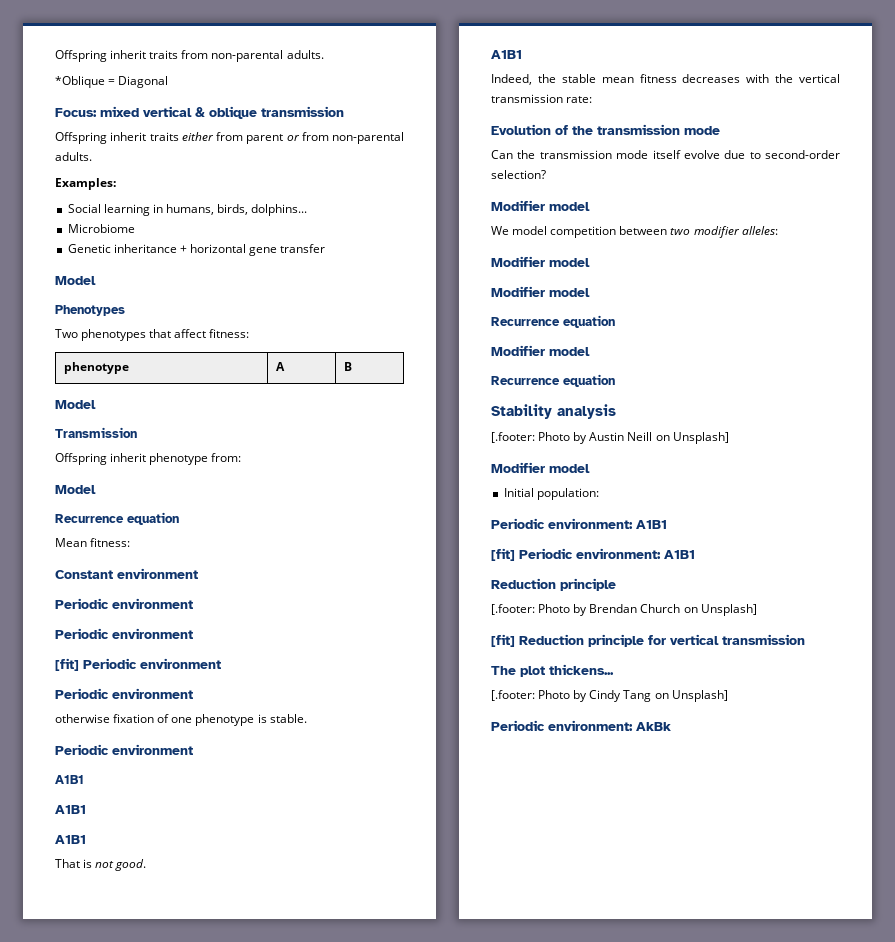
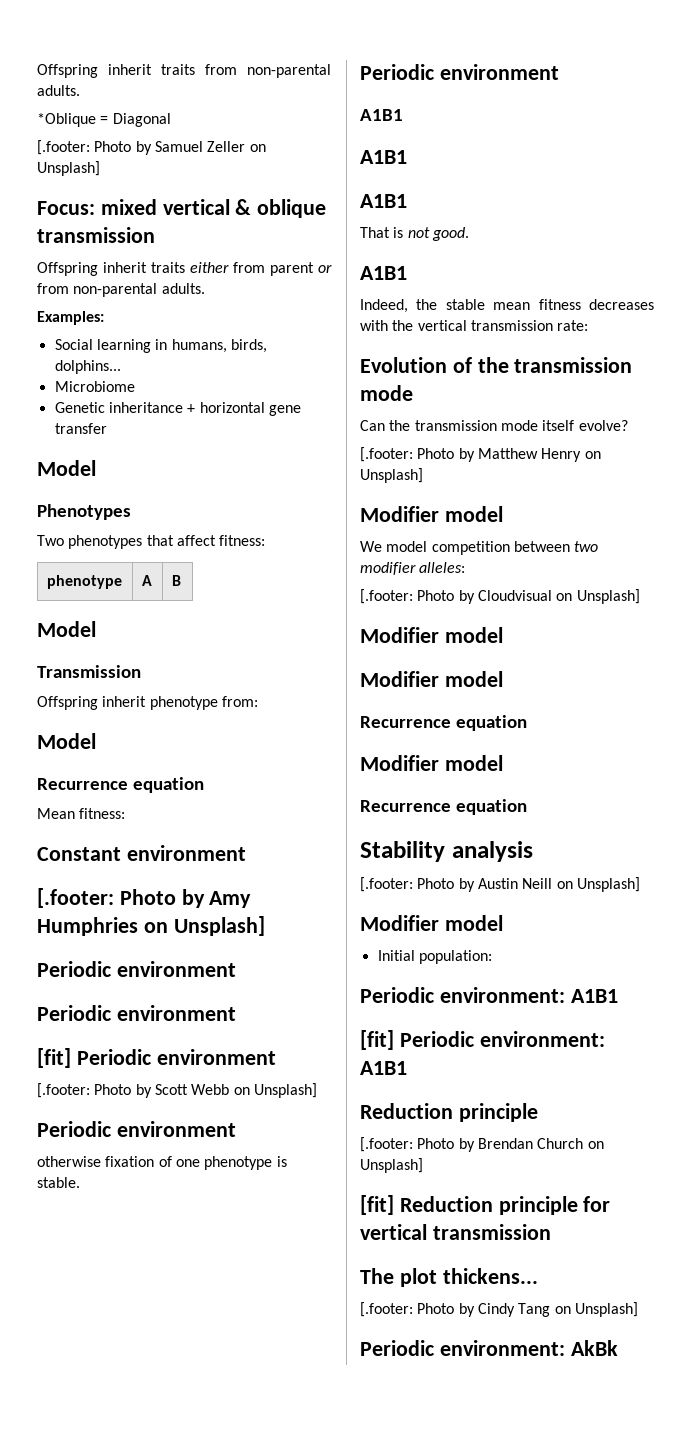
(169, 82) none -> [37,140,266,155] [37,161,100,176] // [.footer: Photo by Samuel Zeller on Unsplash]
(198, 573) none -> [37,888,252,908] [37,916,265,936] // [.footer: Photo by Amy Humphries on Unsplash]
(221, 663) none -> [37,1083,317,1098] // [.footer: Photo by Scott Webb on Unsplash]
[683,150,840,159] [491,170,546,179] evolve due to second-order selection? -> [578,420,628,431] [360,447,601,462] [360,468,423,483] evolve? // [.footer: Photo by Matthew Henry on Unsplash]
(778, 230) none -> [360,589,640,604] // [.footer: Photo by Cloudvisual on Unsplash]

